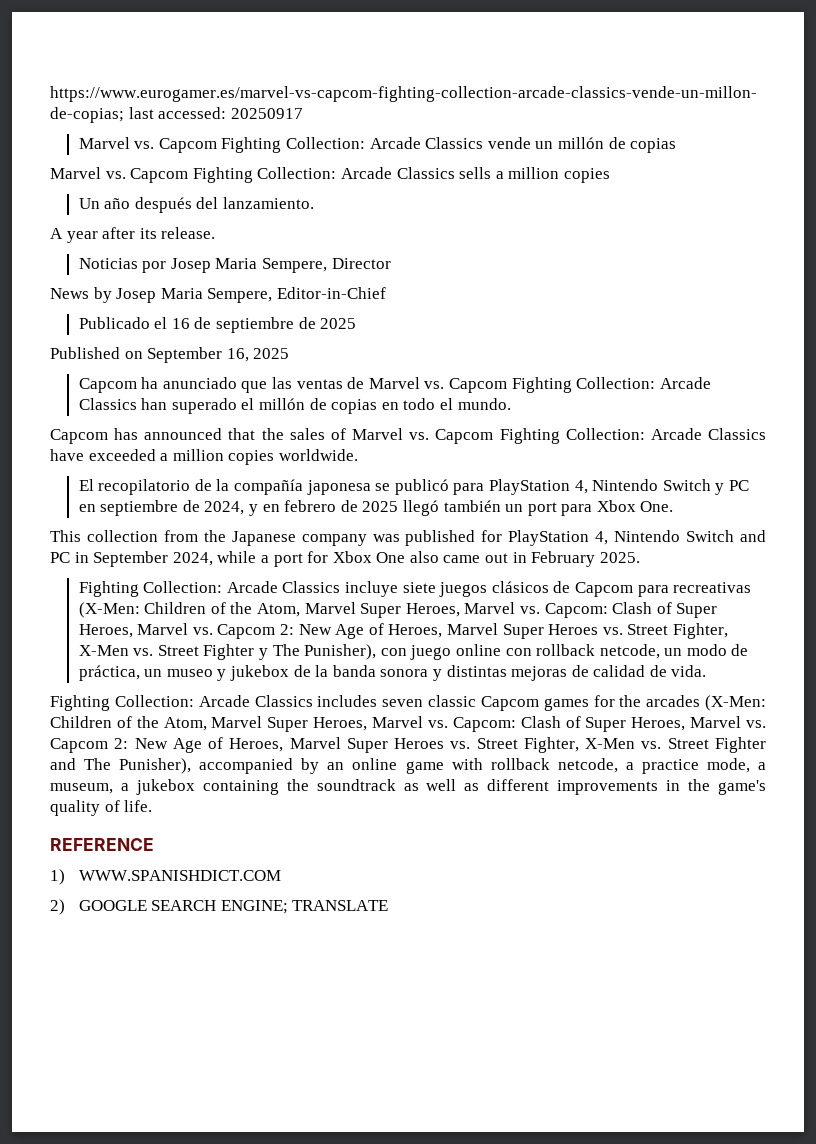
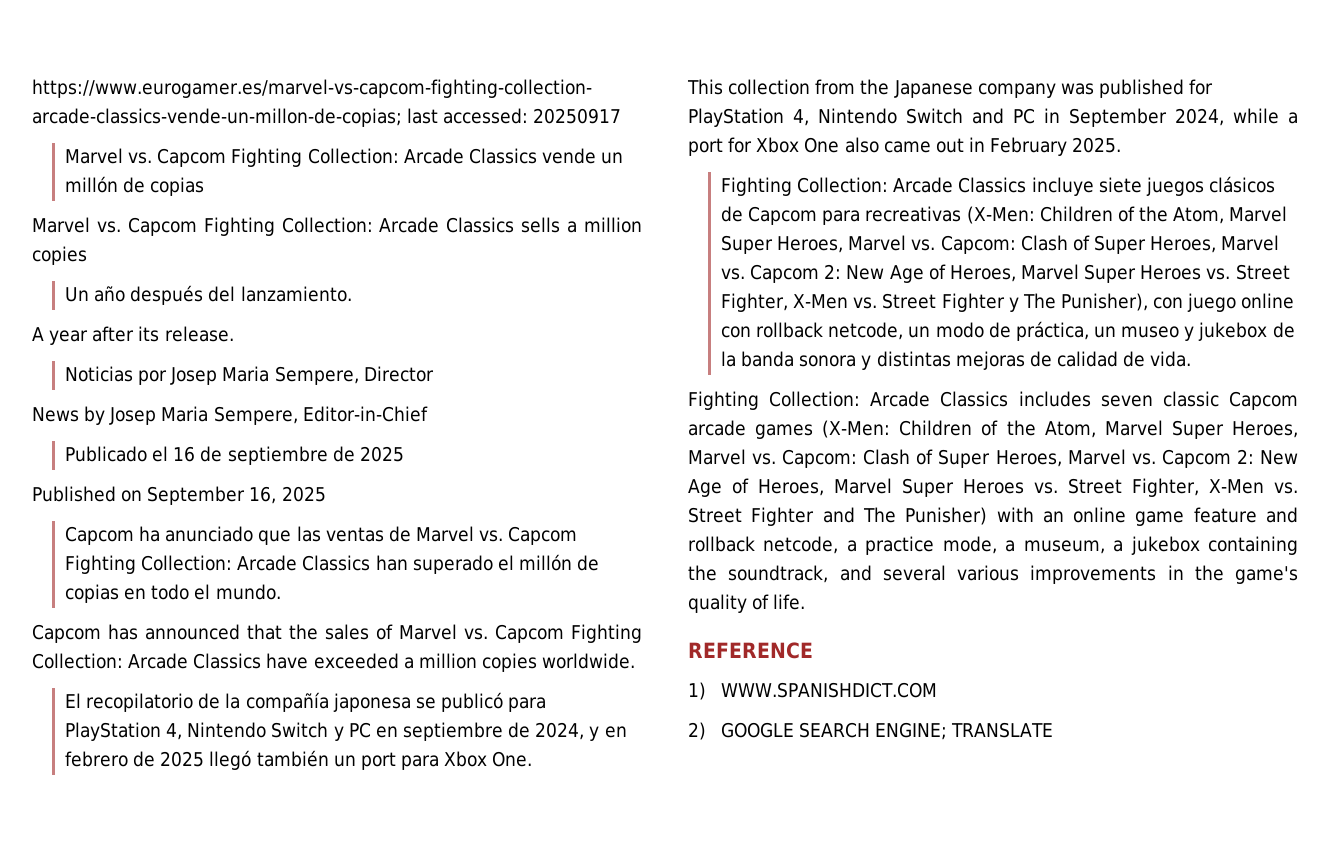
[543,695,701,711] games for the arcades -> [688,420,814,439] arcade games
[119,758,320,774] Punisher), accompanied by -> [905,507,1034,525] Punisher) with
[451,758,483,770] with -> [1193,507,1298,523] feature and
[316,779,550,791] soundtrack as well as different -> [728,565,1019,583] soundtrack, and several various

